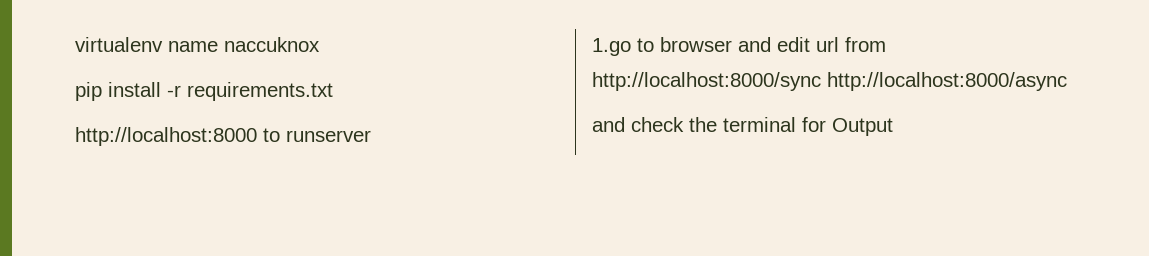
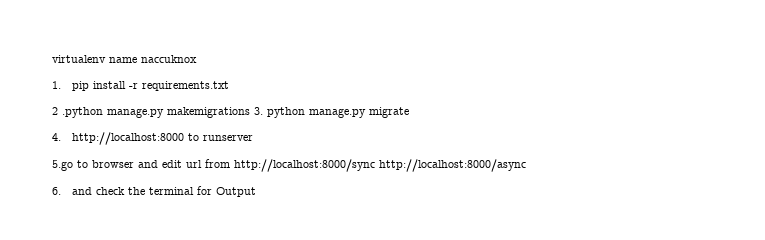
(320, 44) none -> [52,81,61,89] 1.
(333, 91) none -> [52,107,409,118] [52,133,61,141] 2 .python manage.py makemigrations 3. python manage.py migrate // 4.
[592,38,631,56] 1.go -> [52,160,73,171] 5.go
(1067, 81) none -> [52,187,61,195] 6.

